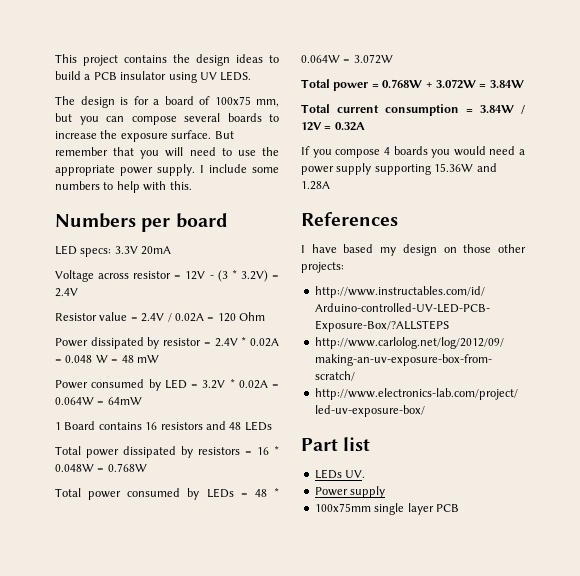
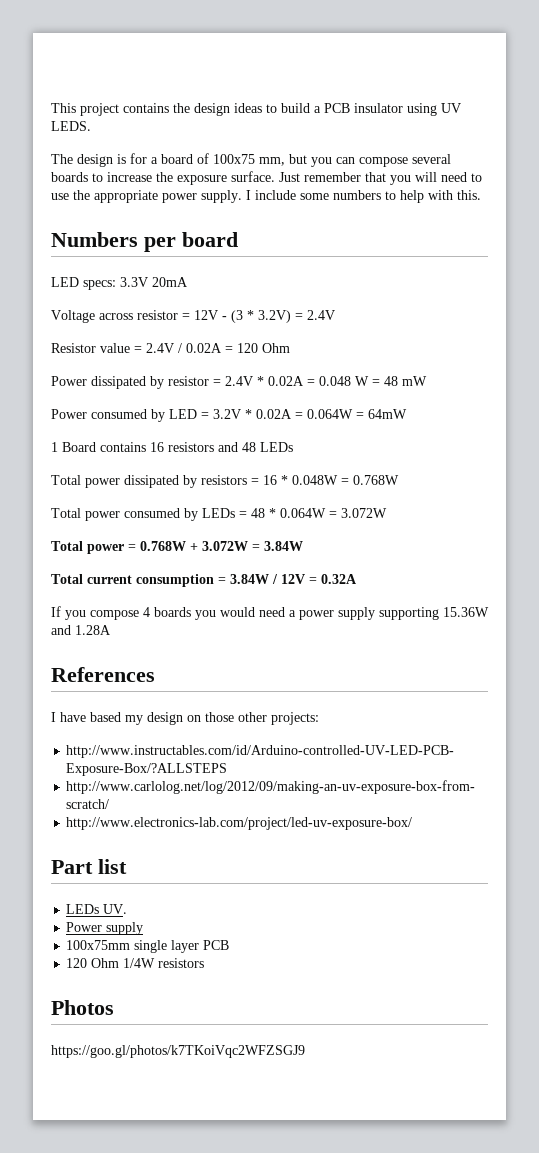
[214,131,234,139] But -> [279,172,300,182] Just
(459, 508) none -> [66,958,205,968] [51,1000,114,1015] [51,1045,305,1058] // 120 Ohm 1/4W resistors // Photos // https://goo.gl/photos/k7TKoiVqc2WFZSGJ9

